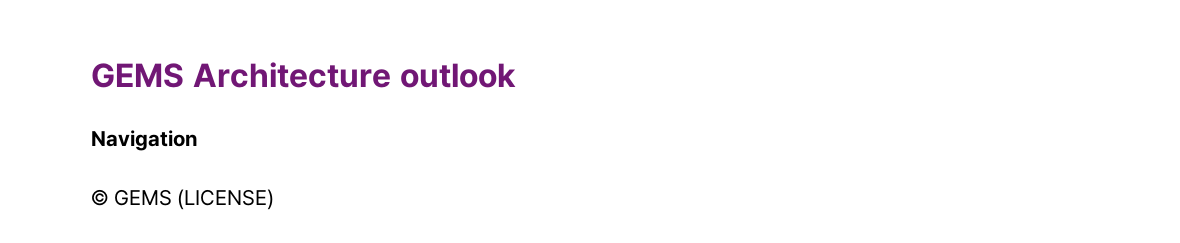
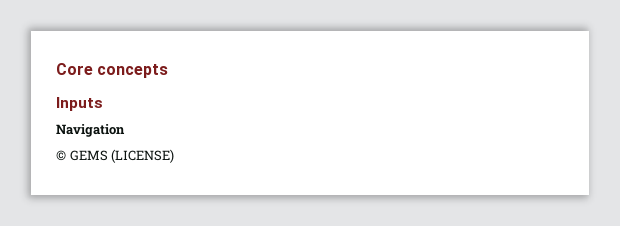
[91,62,516,88] GEMS Architecture outlook -> [56,63,169,78] [56,97,103,111] Core concepts // Inputs

